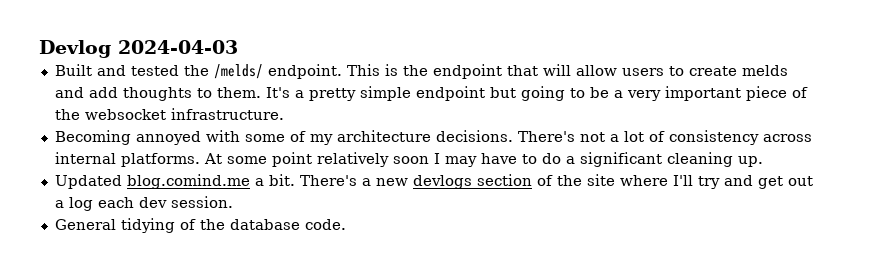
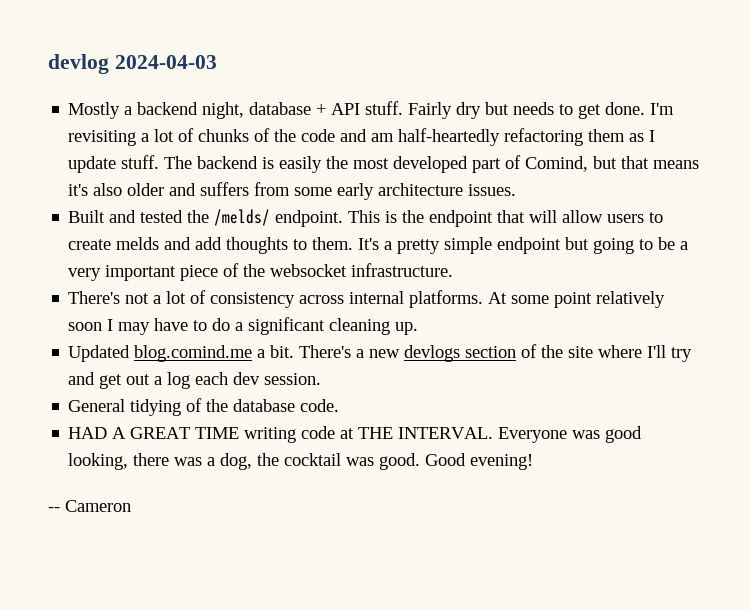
[39,40,111,58] Devlog -> [48,54,109,74] devlog
(238, 47) none -> [68,101,675,119] [68,128,656,146] [68,155,700,173] [68,182,517,200] // Mostly a backend night, database + API stuff. Fairly dry but needs to get done. I'm revisiting a lot of chunks of the code and am half-heartedly refactoring them as I update stuff. The backend is easily the most developed part of Comind, but that means it's also older and suffers from some early architecture issues.
[54,130,513,145] Becoming annoyed with some of my architecture decisions. -> (454, 270) none
(346, 224) none -> [68,426,643,443] [68,453,534,470] [48,500,131,512] // HAD A GREAT TIME writing code at THE INTERVAL. Everyone was good looking, there was a dog, the cocktail was good. Good evening! // -- Cameron

